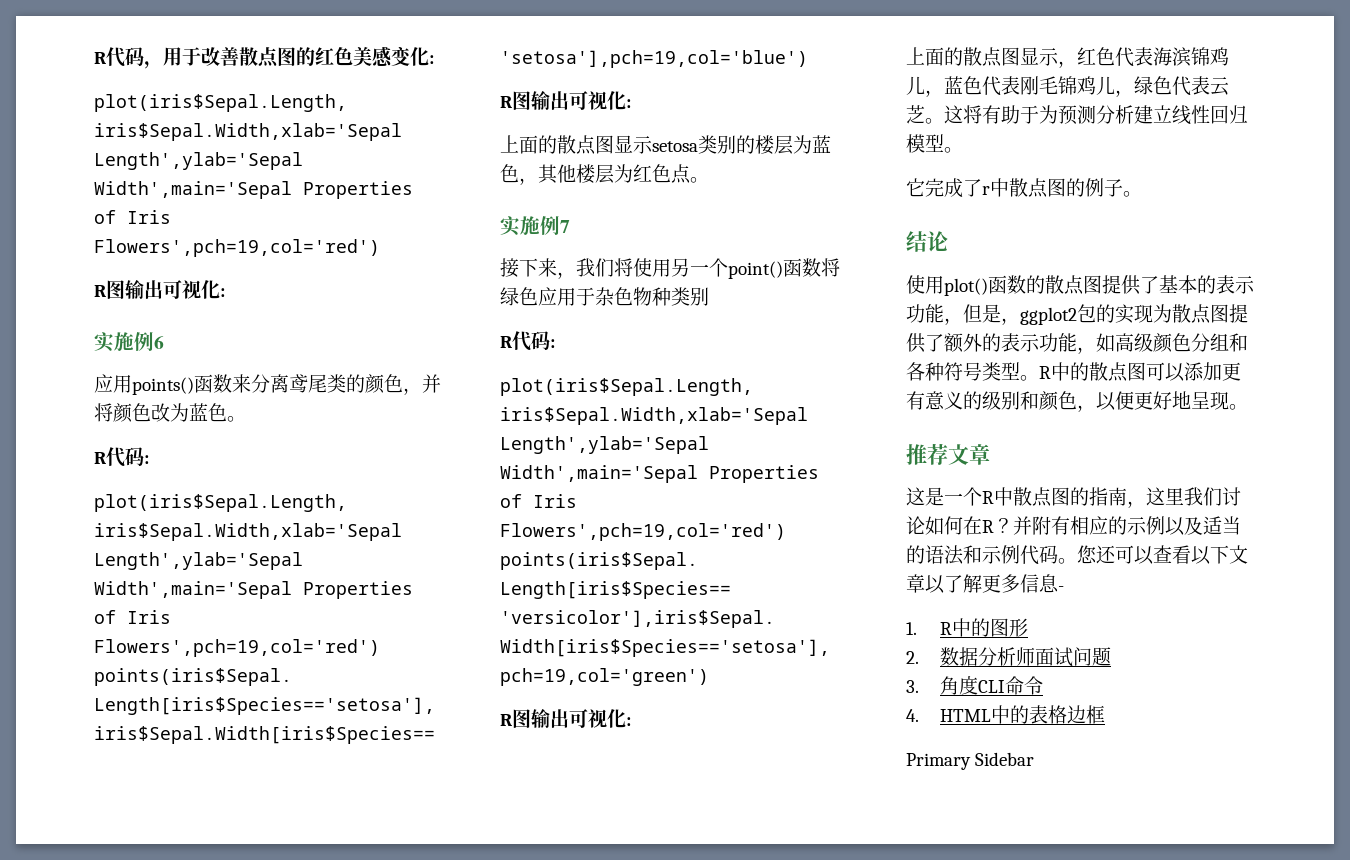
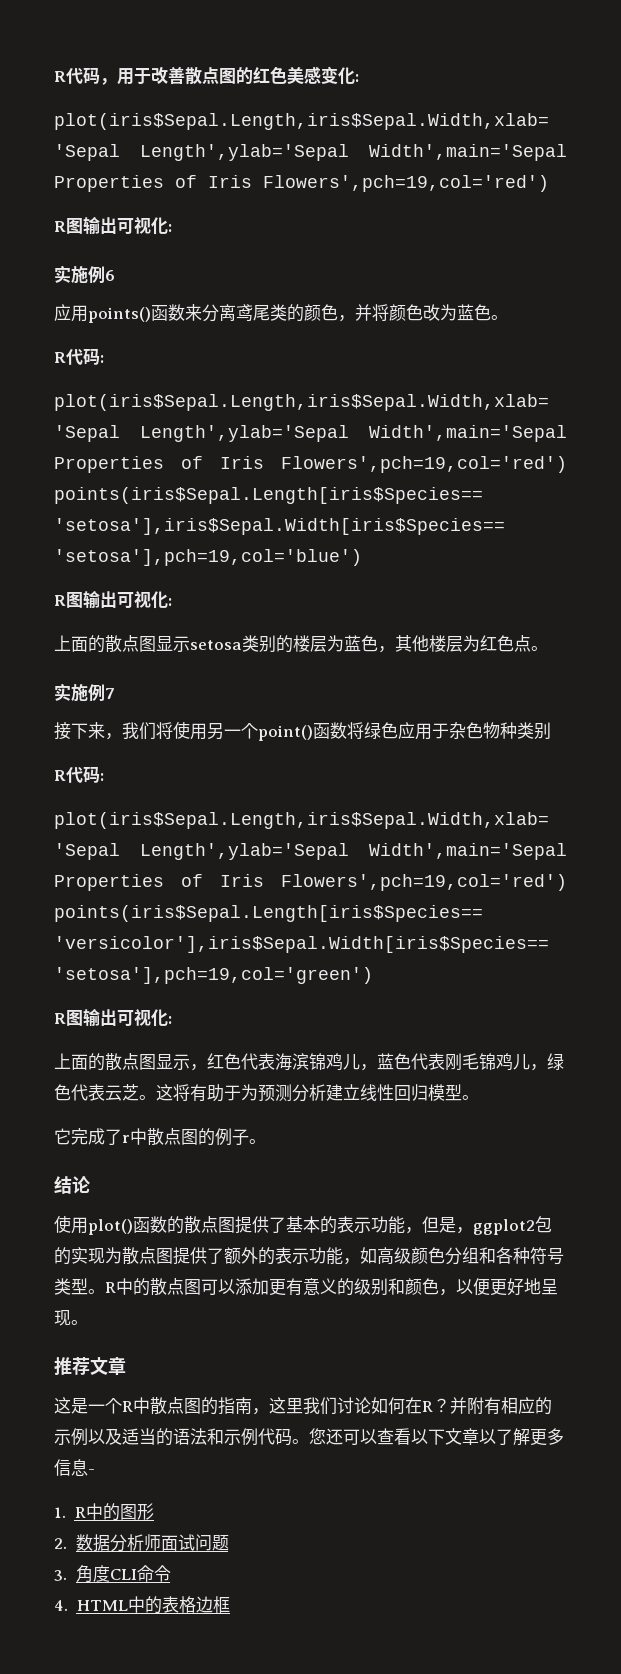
[906,752,1035,770] // Primary Sidebar -> (230, 1604) none

